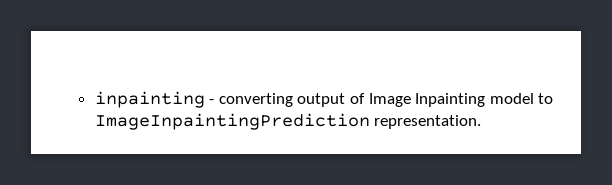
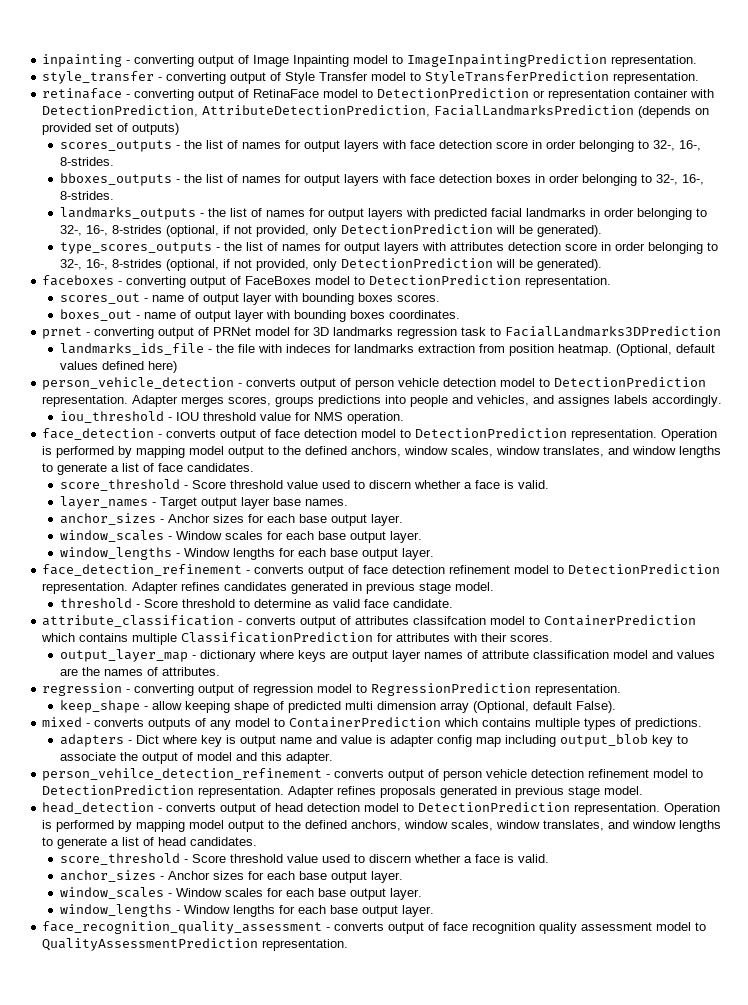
(482, 122) none -> [42,71,700,84] [42,88,715,101] [42,105,710,118] [42,123,180,135] [60,140,702,152] [60,157,115,166] [60,173,705,186] [60,191,115,200] [60,207,708,220] [60,224,603,237] [60,242,719,254] [60,258,603,271] [42,275,612,288] [60,293,441,305] [60,309,461,322] [42,326,722,339] [60,343,716,356] [60,361,178,373] [42,377,707,390] [42,395,723,407] [60,411,405,424] [42,428,718,441] [42,446,722,458] [42,463,255,475] [60,479,550,491] [60,496,349,509] [60,513,404,526] [60,530,423,543] [60,547,435,560] [42,564,721,577] [42,582,495,594] [60,598,454,608] [42,615,697,628] [41,632,554,645] [60,649,716,662] [60,667,221,676] [42,683,622,696] [60,700,617,713] [42,717,703,730] [60,734,689,747] [60,752,334,764] [42,768,704,781] [42,785,644,798] [42,802,721,815] [42,820,722,832] [42,837,258,849] [60,853,550,865] [60,870,404,883] [60,887,423,900] [60,904,435,917] [42,921,707,934] [42,938,349,951] // style_transfer - converting output of Style Transfer model to StyleTransferPrediction representation. // retinaface - converting output of RetinaFace model to DetectionPrediction or representation container with DetectionPrediction, AttributeDetectionPrediction, FacialLandmarksPrediction (depends on provided set of outputs) // scores_outputs - the list of names for output layers with face detection score in order belonging to 32-, 16-, 8-strides. // bboxes_outputs - the list of names for output layers with face detection boxes in order belonging to 32-, 16-, 8-strides. // landmarks_outputs - the list of names for output layers with predicted facial landmarks in order belonging to 32-, 16-, 8-strides (optional, if not provided, only DetectionPrediction will be generated). // type_scores_outputs - the list of names for output layers with attributes detection score in order belonging to 32-, 16-, 8-strides (optional, if not provided, only DetectionPrediction will be generated). // faceboxes - converting output of FaceBoxes model to DetectionPrediction representation. // scores_out - name of output layer with bounding boxes scores. // boxes_out - name of output layer with bounding boxes coordinates. // prnet - converting output of PRNet model for 3D landmarks regression task to FacialLandmarks3DPrediction // landmarks_ids_file - the file with indeces for landmarks extraction from position heatmap. (Optional, default values defined here) // person_vehicle_detection - converts output of person vehicle detection model to DetectionPrediction representation. Adapter merges scores, groups predictions into people and vehicles, and assignes labels accordingly. // iou_threshold - IOU threshold value for NMS operation. // face_detection - converts output of face detection model to DetectionPrediction representation. Operation is performed by mapping model output to the defined anchors, window scales, window translates, and window lengths to generate a list of face candidates. // score_threshold - Score threshold value used to discern whether a face is valid. // layer_names - Target output layer base names. // anchor_sizes - Anchor sizes for each base output layer. // window_scales - Window scales for each base output layer. // window_lengths - Window lengths for each base output layer. // face_detection_refinement - converts output of face detection refinement model to DetectionPrediction representation. Adapter refines candidates generated in previous stage model. // threshold - Score threshold to determine as valid face candidate. // attribute_classification - converts output of attributes classifcation model to ContainerPrediction which contains multiple ClassificationPrediction for attributes with their scores. // output_layer_map - dictionary where keys are output layer names of attribute classification model and values are the names of attributes. // regression - converting output of regression model to RegressionPrediction representation. // keep_shape - allow keeping shape of predicted multi dimension array (Optional, default False). // mixed - converts outputs of any model to ContainerPrediction which contains multiple types of predictions. // adapters - Dict where key is output name and value is adapter config map including output_blob key to associate the output of model and this adapter. // person_vehilce_detection_refinement - converts output of person vehicle detection refinement model to DetectionPrediction representation. Adapter refines proposals generated in previous stage model. // head_detection - converts output of head detection model to DetectionPrediction representation. Operation is performed by mapping model output to the defined anchors, window scales, window translates, and window lengths to generate a list of head candidates. // score_threshold - Score threshold value used to discern whether a face is valid. // anchor_sizes - Anchor sizes for each base output layer. // window_scales - Window scales for each base output layer. // window_lengths - Window lengths for each base output layer. // face_recognition_quality_assessment - converts output of face recognition quality assessment model to QualityAssessmentPrediction representation.

